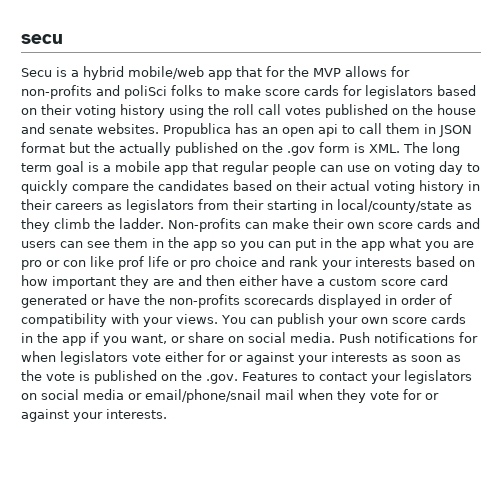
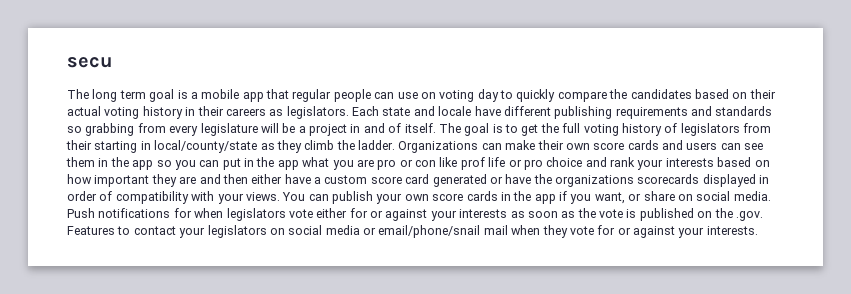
[21,66,410,80] [21,85,476,99] [21,104,476,118] [21,123,472,137] [21,142,400,156] Secu is a hybrid mobile/web app that for the MVP allows for non-profits and poliSci folks to make score cards for legislators based on their voting history using the roll call votes published on the house and senate websites. Propublica has an open api to call them in JSON format but the actually published on the .gov form is XML. -> (113, 62) none
(122, 206) none -> [286,106,773,119] [67,123,678,136] legislators. Each state and locale have different publishing requirements and standards so grabbing from every legislature will be a project in and of itself. The goal is to get the full voting history of
[167,218,241,232] Non-profits -> [398,141,479,153] Organizations
[169,294,240,308] non-profits -> [555,175,634,187] organizations

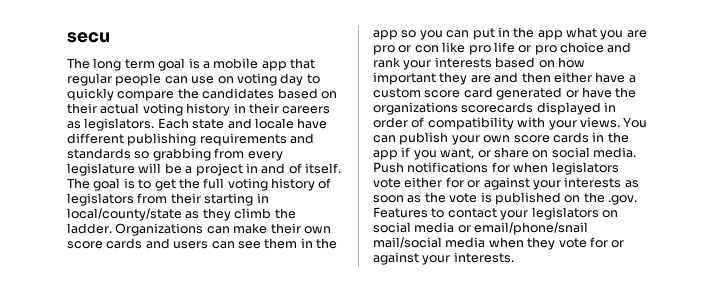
[460,157,485,170] prof -> [468,45,491,55] pro
[483,225,508,235] mail -> [373,237,486,248] mail/social media

